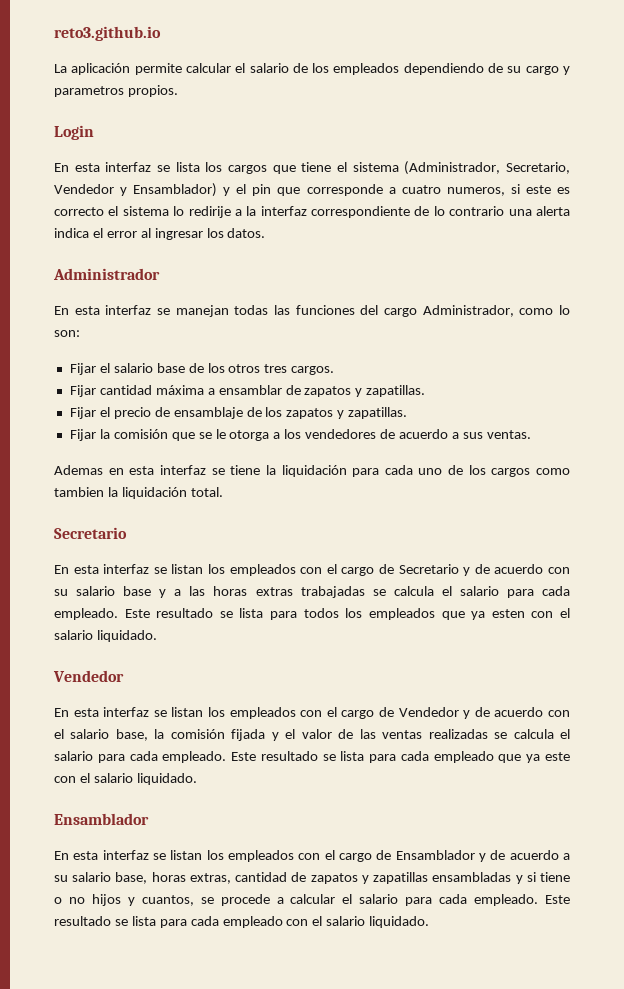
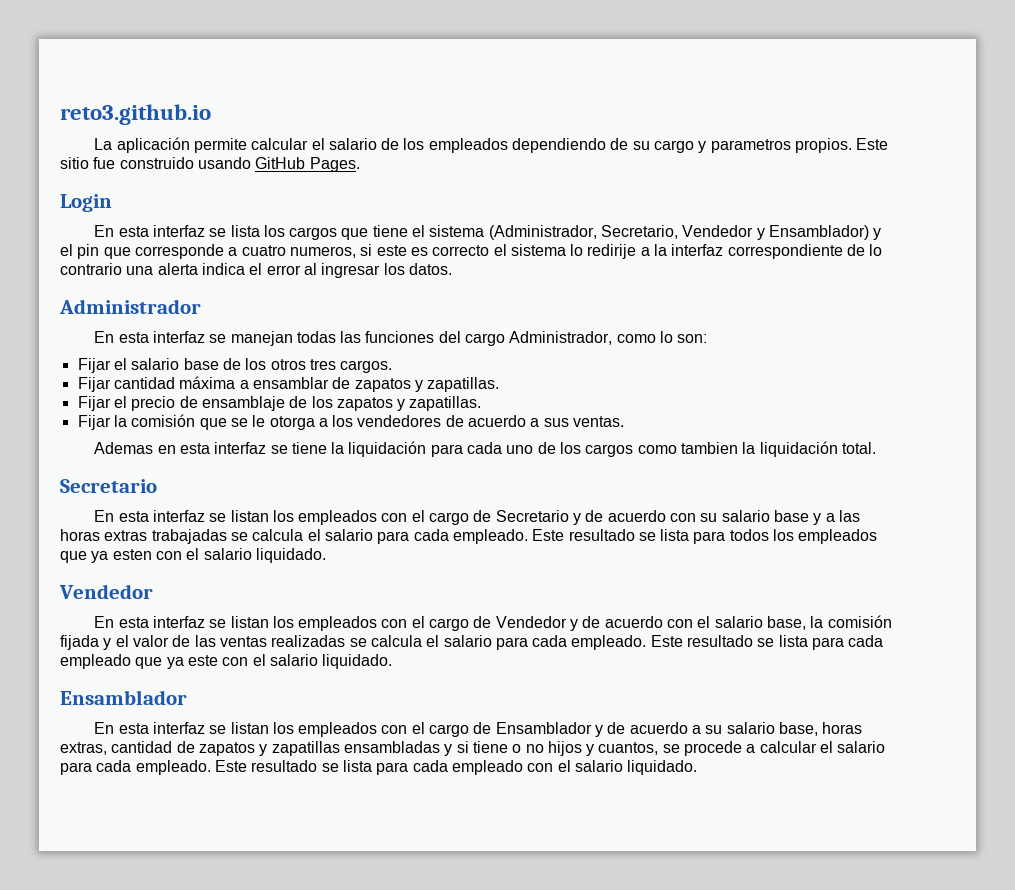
(178, 91) none -> [856,138,889,150] [60,157,360,172] Este sitio fue construido usando GitHub Pages.

